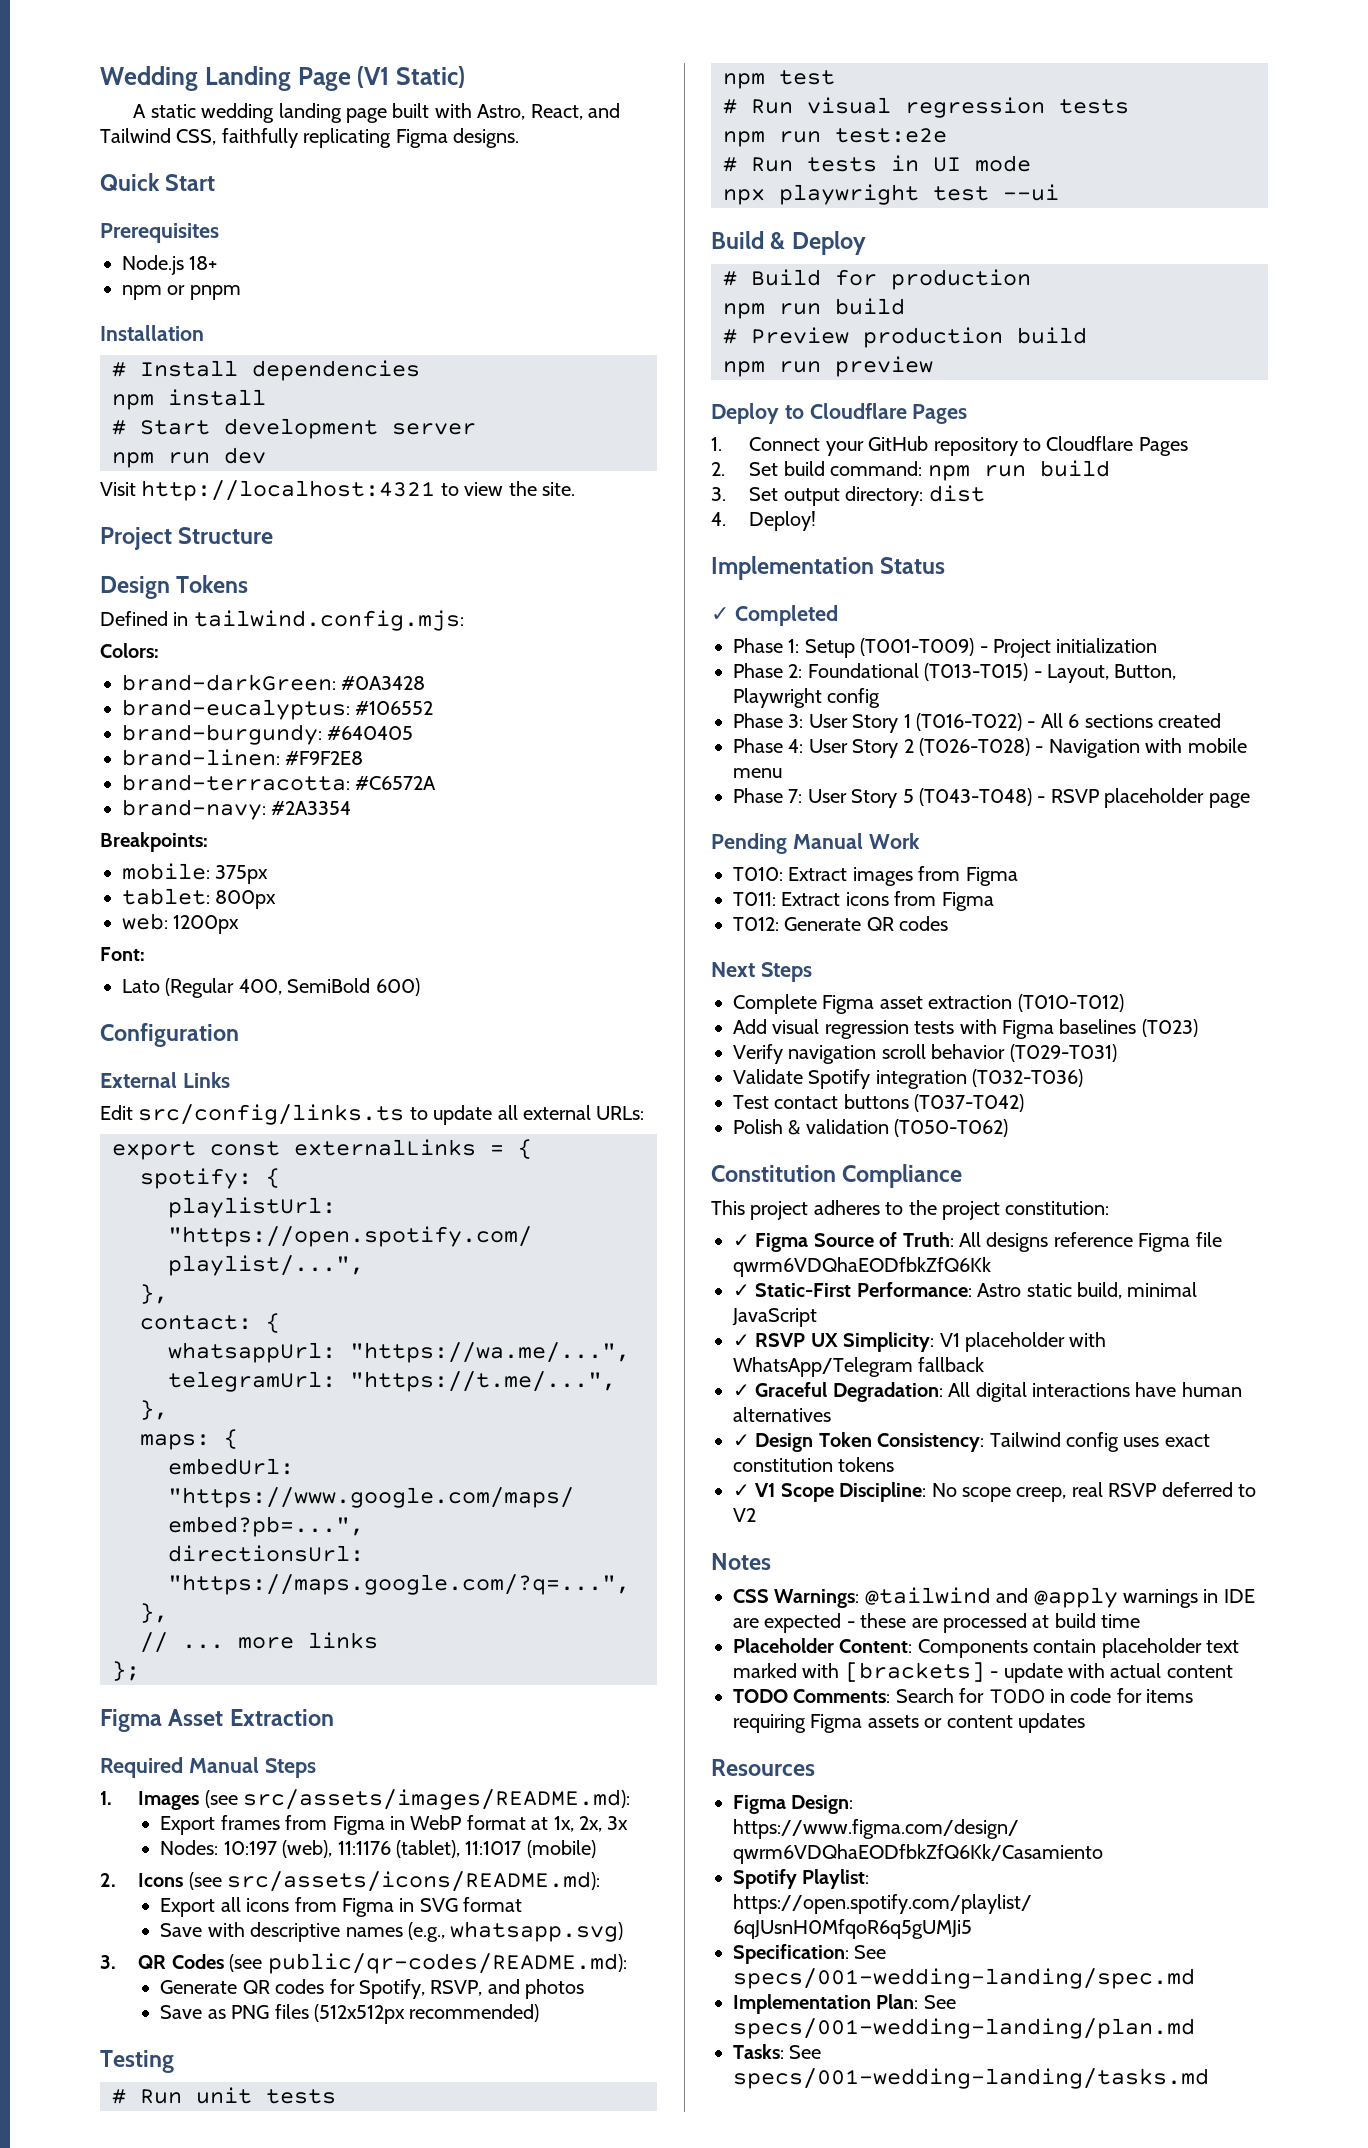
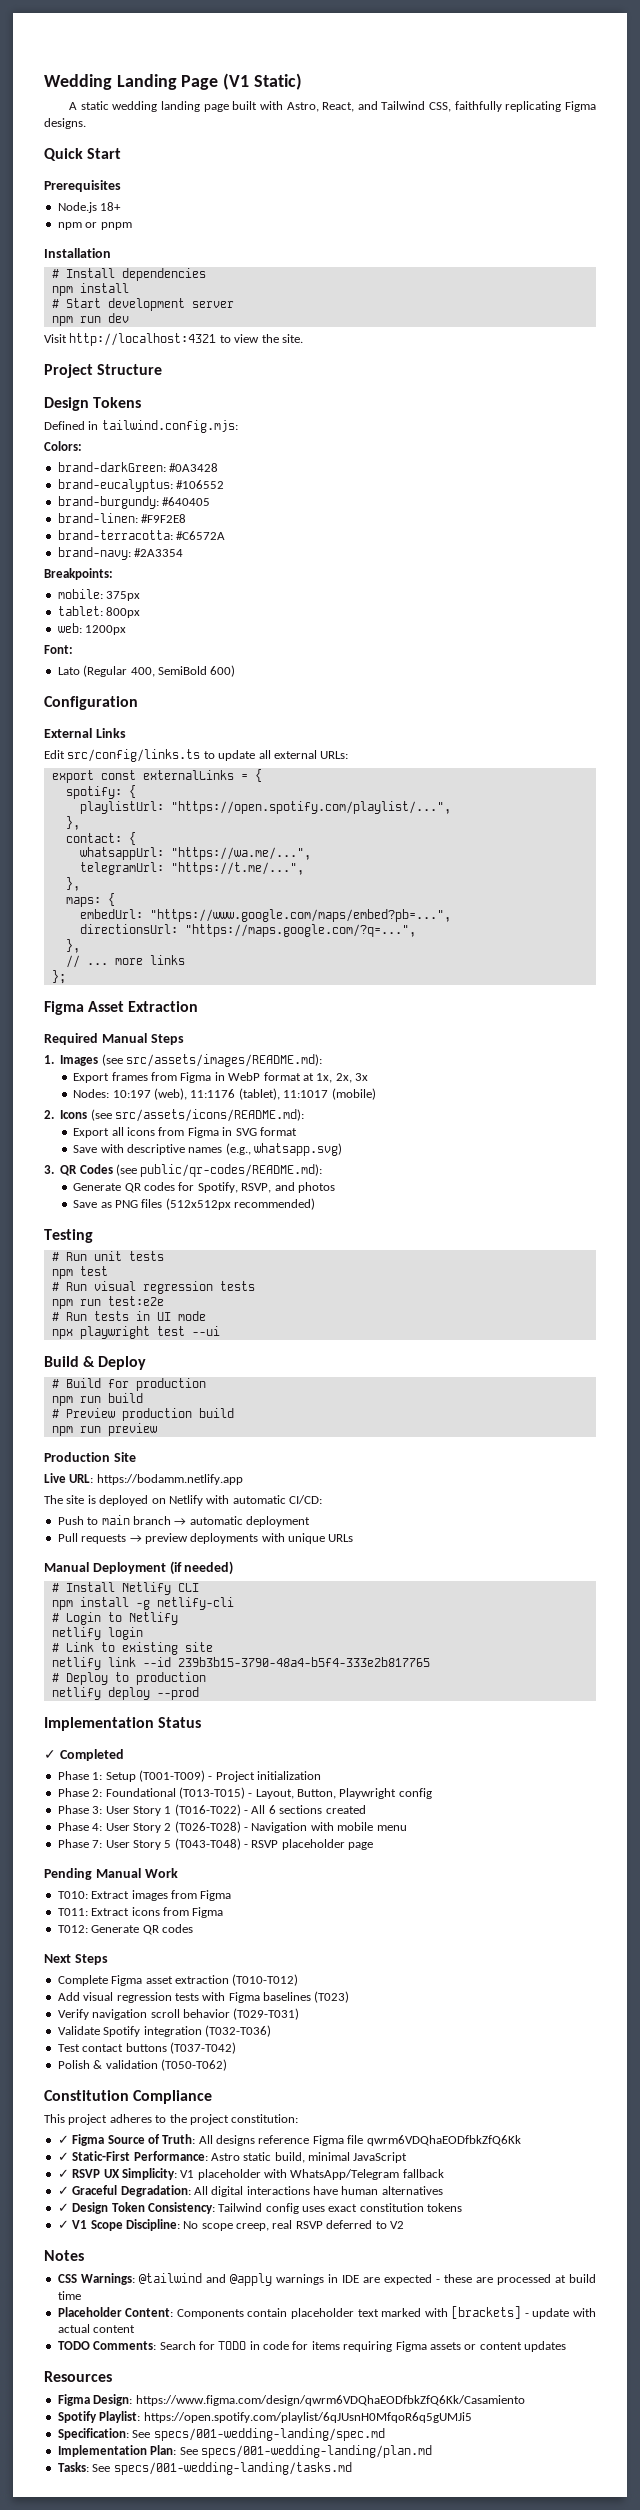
[711,403,968,424] [711,436,1188,456] [711,460,1110,481] [711,485,985,506] [711,511,817,531] Deploy to Cloudflare Pages // 1. Connect your GitHub repository to Cloudflare Pages // 2. Set build command: npm run build // 3. Set output directory: dist // 4. Deploy! -> [44,1452,136,1462] [44,1473,243,1485] [44,1495,322,1506] [57,1515,310,1527] [57,1533,354,1544] [44,1561,234,1575] [51,1582,199,1595] [51,1597,234,1610] [51,1612,178,1625] [51,1627,143,1640] [51,1642,213,1655] [51,1657,430,1670] [51,1672,206,1685] [51,1687,199,1700] Production Site // Live URL: https://bodamm.netlify.app // The site is deployed on Netlify with automatic CI/CD: // Push to main branch → automatic deployment // Pull requests → preview deployments with unique URLs // Manual Deployment (if needed) // # Install Netlify CLI // npm install -g netlify-cli // # Login to Netlify // netlify login // # Link to existing site // netlify link --id 239b3b15-3790-48a4-b5f4-333e2b817765 // # Deploy to production // netlify deploy --prod

